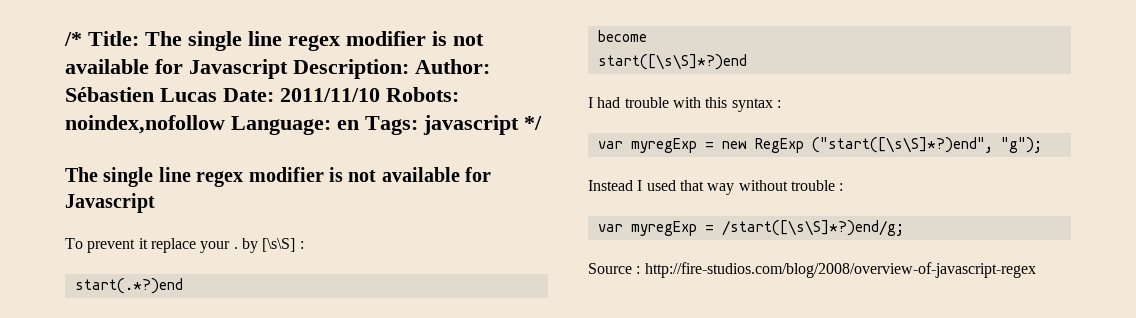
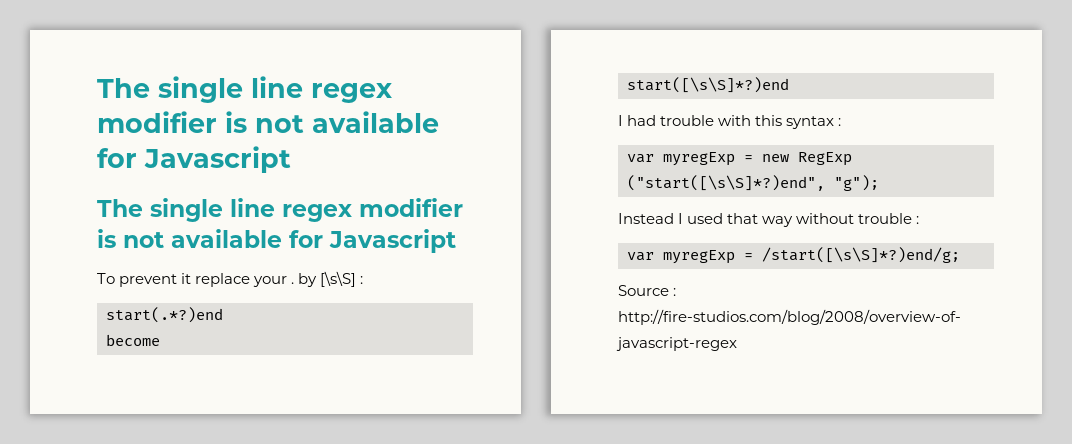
[64,31,139,46] /* Title: -> (97, 88) none
[293,59,490,79] [65,87,459,102] [65,115,542,135] Description: Author: Sébastien Lucas Date: 2011/11/10 Robots: noindex,nofollow Language: en Tags: javascript */ -> (291, 159) none

